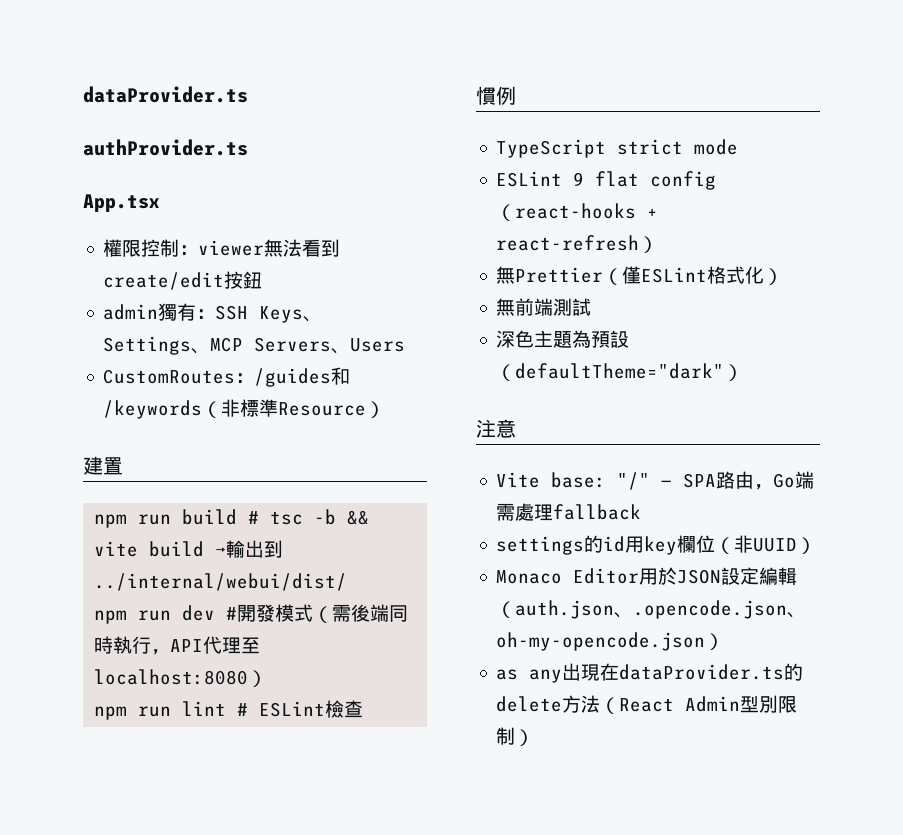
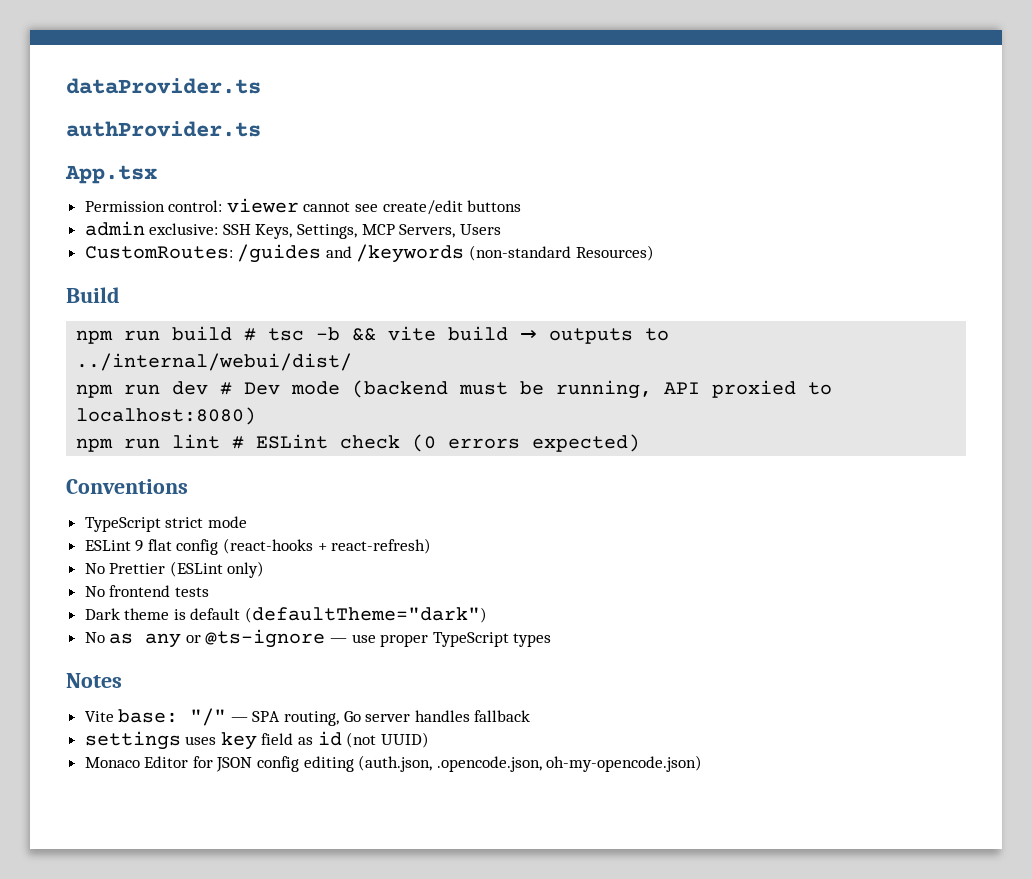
[103,239,341,257] [103,271,263,290] [103,303,323,323] [103,336,406,355] [103,367,351,387] [103,399,386,419] [83,456,123,475] 權限控制：viewer無法看到create/edit按鈕 // admin獨有：SSH Keys、Settings、MCP Servers、Users // CustomRoutes：/guides和/keywords（非標準Resource） // 建置 -> [84,198,522,215] [84,221,501,239] [84,244,654,263] [66,287,120,303] Permission control: viewer cannot see create/edit buttons // admin exclusive: SSH Keys, Settings, MCP Servers, Users // CustomRoutes: /guides and /keywords (non-standard Resources) // Build
[226,540,284,558] 輸出到 -> [549,328,670,344] outputs to
[237,604,409,623] [94,636,261,655] [94,669,268,687] 開發模式（需後端同時執行，API代理至localhost:8080） -> [244,380,833,399] [76,407,257,425] Dev mode (backend must be running, API proxied to localhost:8080)
[325,700,364,718] [476,86,516,105] 檢查 // 慣例 -> [340,434,641,452] [66,479,188,494] check (0 errors expected) // Conventions
[496,203,659,221] [496,235,659,253] [496,266,784,285] [496,298,592,316] [496,330,630,348] [496,363,744,381] [476,419,516,438] （react-hooks + react-refresh） // 無Prettier（僅ESLint格式化） // 無前端測試 // 深色主題為預設（defaultTheme="dark"） // 注意 -> [223,538,432,554] [84,561,265,578] [84,585,209,597] [84,607,488,623] [84,629,552,648] [66,673,122,688] (react-hooks + react-refresh) // No Prettier (ESLint only) // No frontend tests // Dark theme is default (defaultTheme="dark") // No as any or @ts-ignore — use proper TypeScript types // Notes
[716,471,815,490] [496,503,642,521] [496,535,817,555] [496,567,798,586] [496,600,807,619] [496,632,725,651] [496,663,804,683] [496,695,798,714] [496,727,535,746] 路由，Go端需處理fallback // settings的id用key欄位（非UUID） // Monaco Editor用於JSON設定編輯（auth.json、.opencode.json、oh-my-opencode.json） // as any出現在dataProvider.ts的delete方法（React Admin型別限制） -> [284,710,531,726] [84,731,429,750] [84,755,703,772] routing, Go server handles fallback // settings uses key field as id (not UUID) // Monaco Editor for JSON config editing (auth.json, .opencode.json, oh-my-opencode.json)

